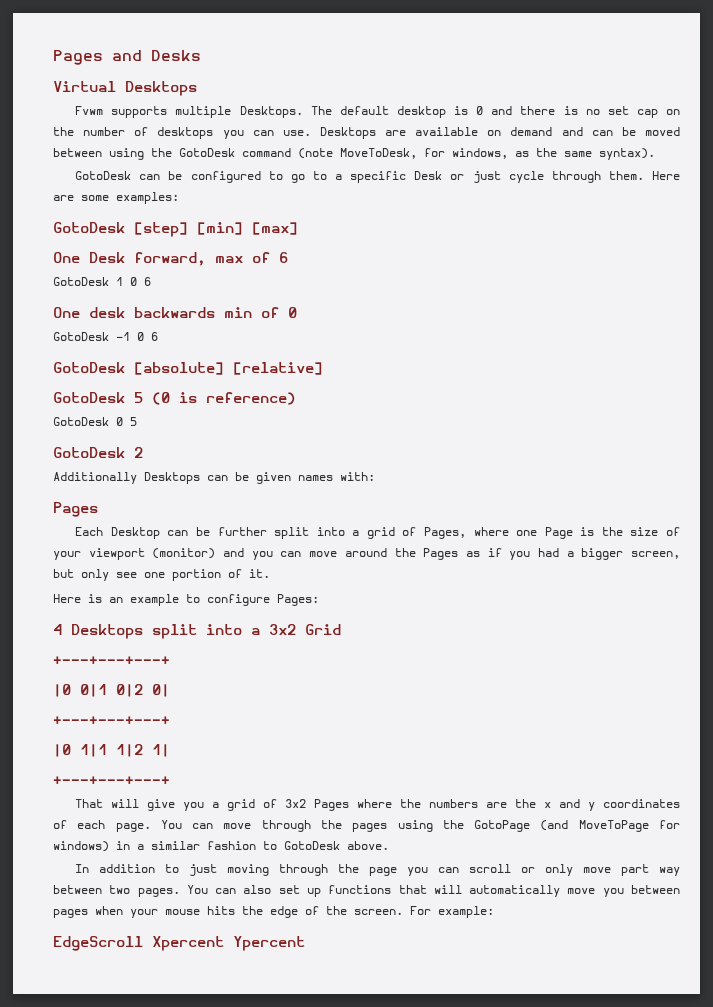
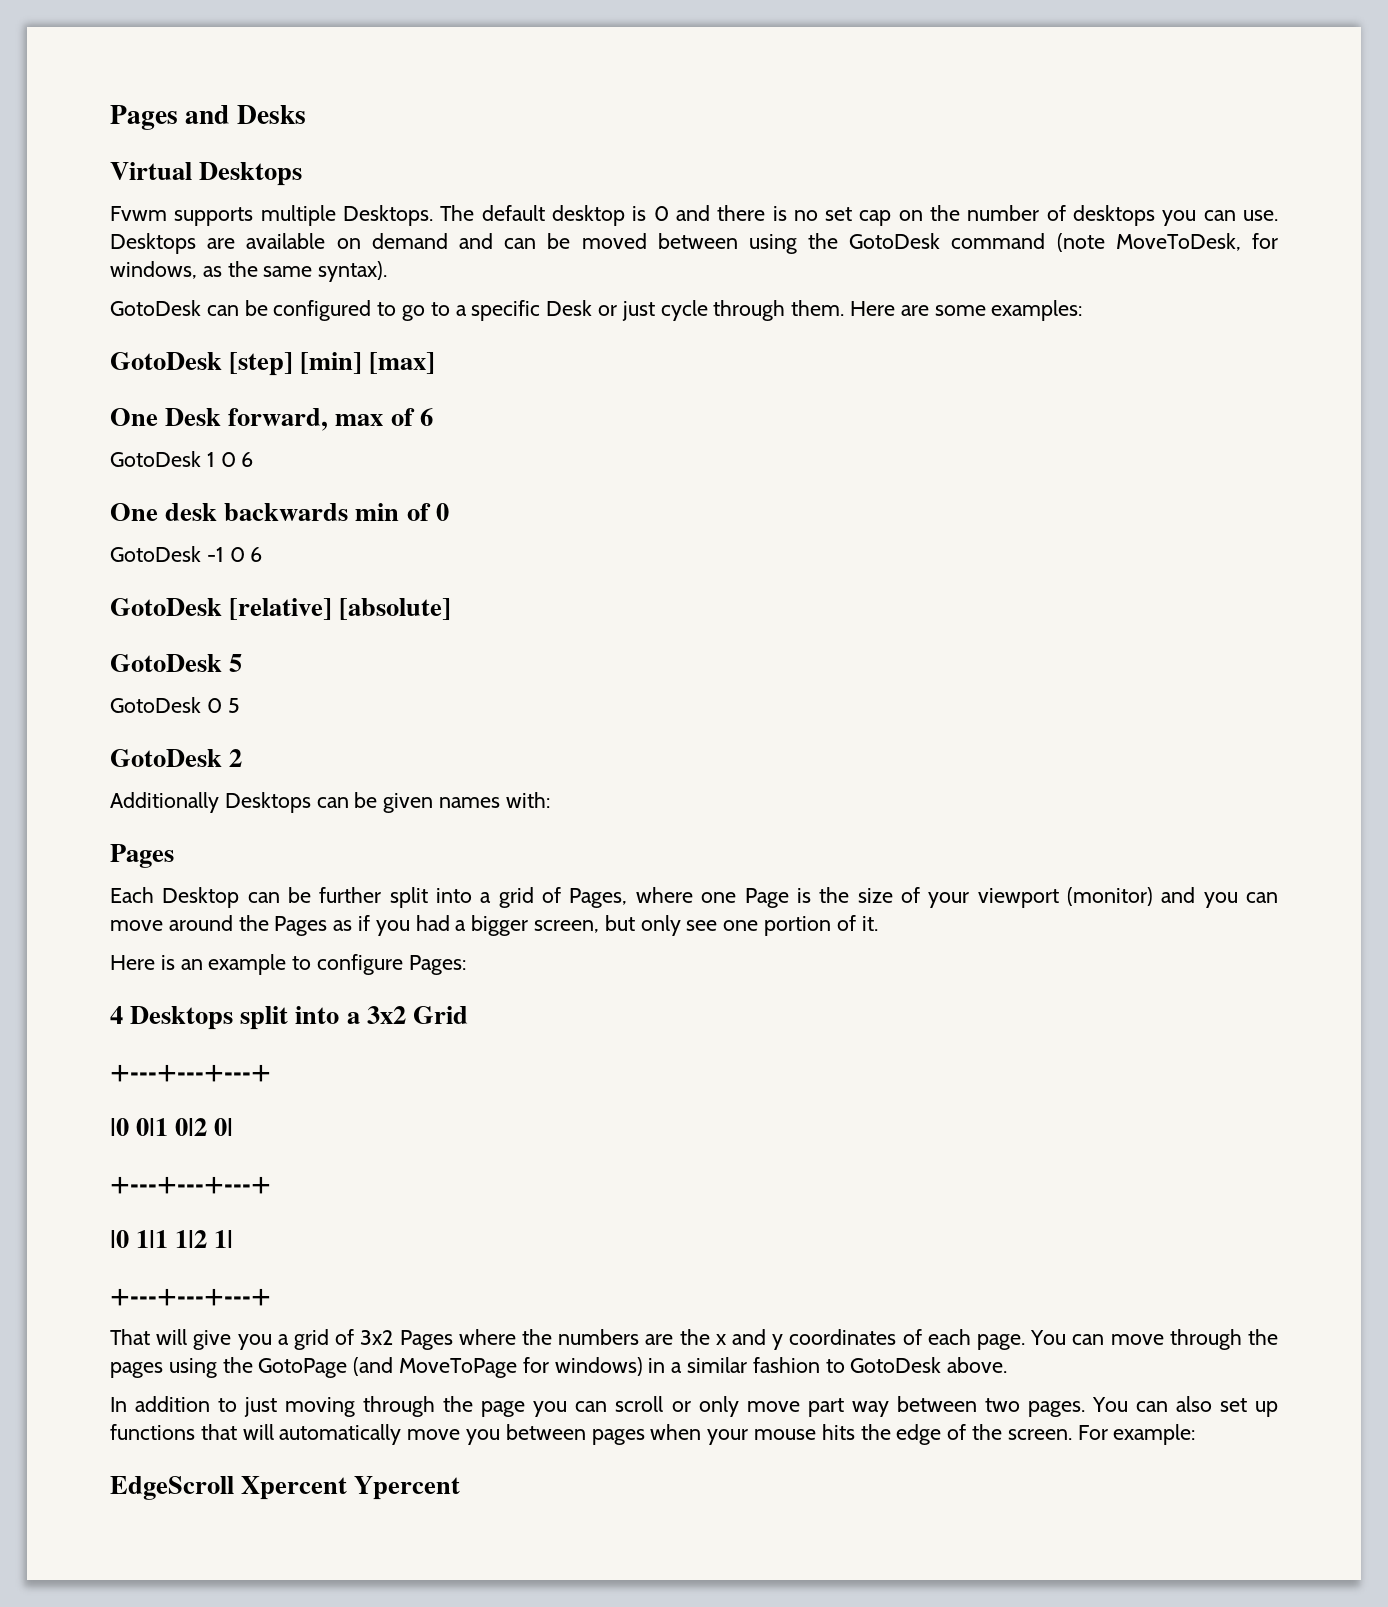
(125, 367) none -> [229,598,333,620] [relative]
[233,362,323,375] [relative] -> (452, 609) none
[152,392,296,405] (0 is reference) -> (243, 663) none

